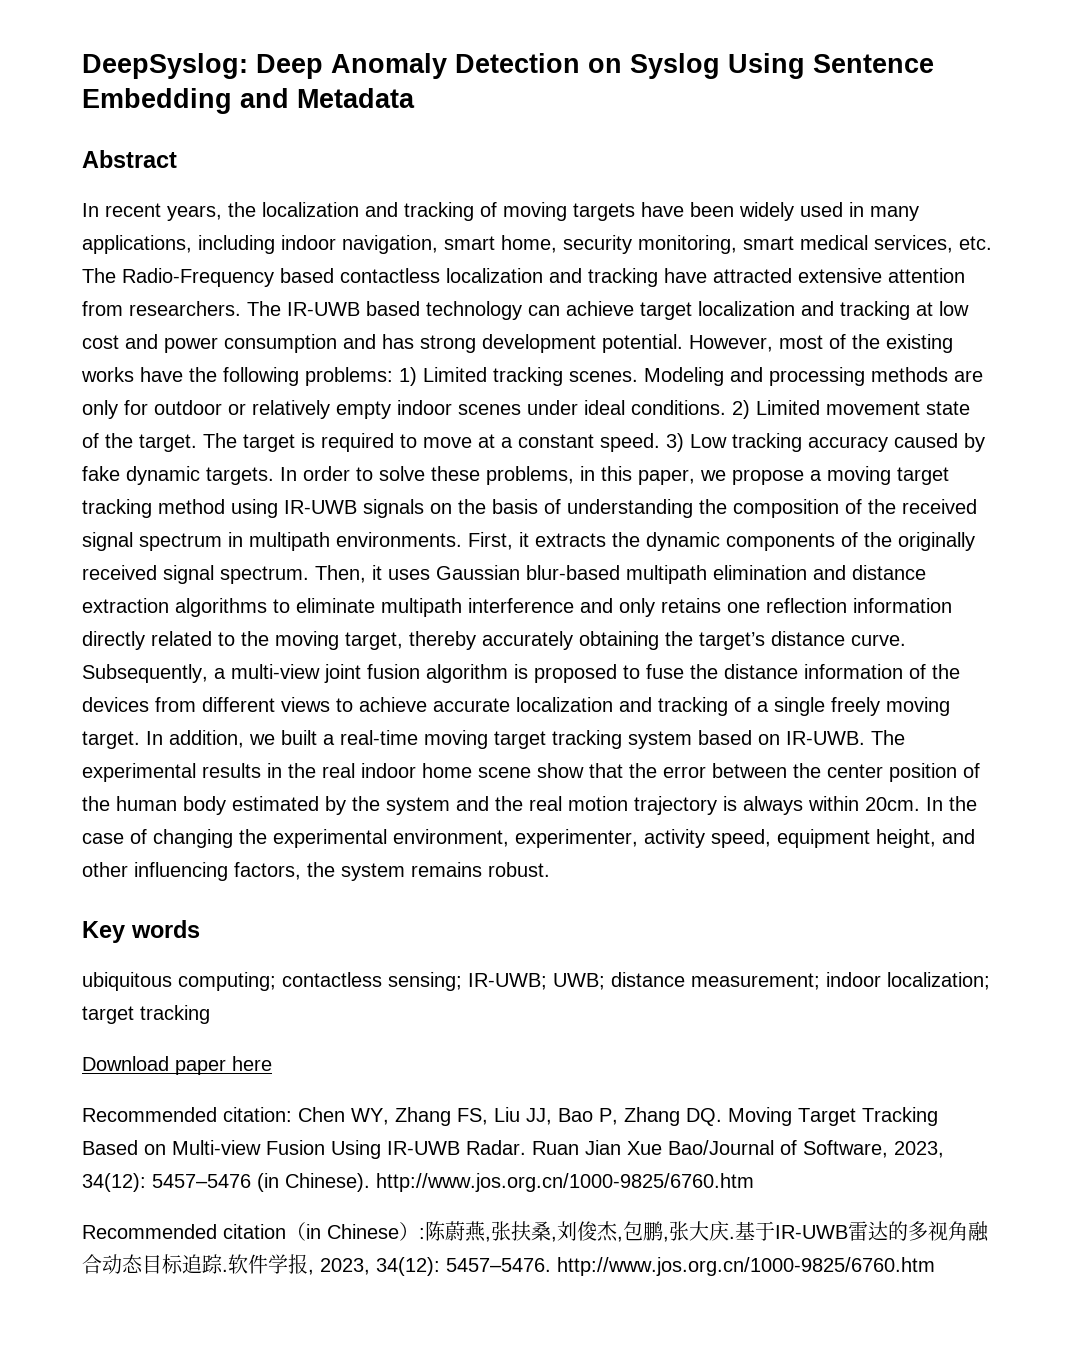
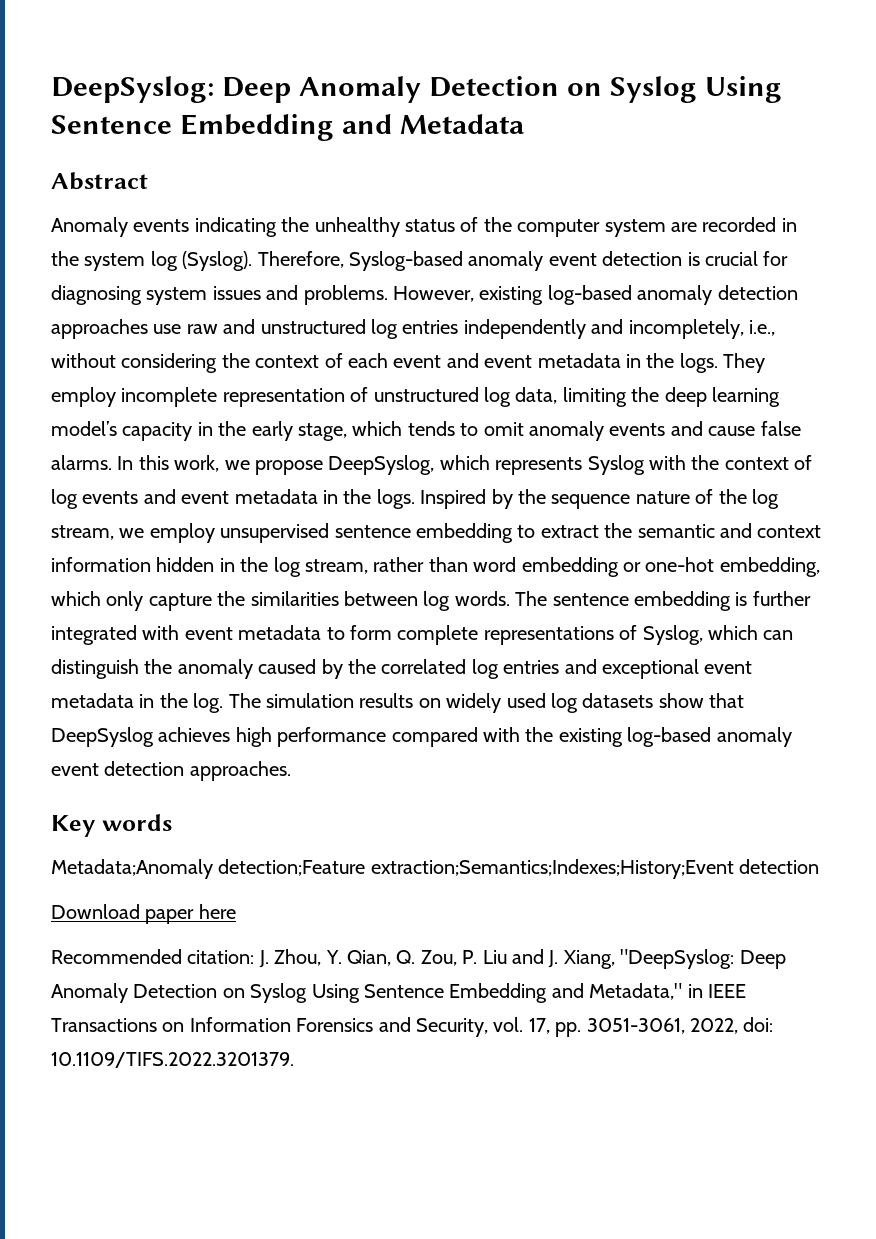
[82,202,919,221] [82,235,992,254] [82,268,965,287] [82,301,969,320] [82,334,953,353] [81,367,983,386] [82,400,970,419] [82,433,985,452] [82,466,949,485] [82,499,977,518] [82,532,975,551] [82,565,926,584] [82,598,952,617] [82,631,906,650] [82,664,960,683] [82,697,950,716] [82,730,905,749] [82,763,980,782] [82,796,977,815] [82,829,975,848] [82,862,550,881] [82,920,200,943] [82,972,990,991] [82,1005,210,1024] In recent years, the localization and tracking of moving targets have been widely used in many applications, including indoor navigation, smart home, security monitoring, smart medical services, etc. The Radio-Frequency based contactless localization and tracking have attracted extensive attention from researchers. The IR-UWB based technology can achieve target localization and tracking at low cost and power consumption and has strong development potential. However, most of the existing works have the following problems: 1) Limited tracking scenes. Modeling and processing methods are only for outdoor or relatively empty indoor scenes under ideal conditions. 2) Limited movement state of the target. The target is required to move at a constant speed. 3) Low tracking accuracy caused by fake dynamic targets. In order to solve these problems, in this paper, we propose a moving target tracking method using IR-UWB signals on the basis of understanding the composition of the received signal spectrum in multipath environments. First, it extracts the dynamic components of the originally received signal spectrum. Then, it uses Gaussian blur-based multipath elimination and distance extraction algorithms to eliminate multipath interference and only retains one reflection information directly related to the moving target, thereby accurately obtaining the target’s distance curve. Subsequently, a multi-view joint fusion algorithm is proposed to fuse the distance information of the devices from different views to achieve accurate localization and tracking of a single freely moving target. In addition, we built a real-time moving target tracking system based on IR-UWB. The experimental results in the real indoor home scene show that the error between the center position of the human body estimated by the system and the real motion trajectory is always within 20cm. In the case of changing the experimental environment, experimenter, activity speed, equipment height, and other influencing factors, the system remains robust. // Key words // ubiquitous computing; contactless sensing; IR-UWB; UWB; distance measurement; indoor localization; target tracking -> [51,217,797,237] [51,251,789,271] [51,285,798,305] [51,319,775,339] [51,353,766,373] [51,387,780,407] [51,421,801,441] [51,455,813,475] [51,489,779,509] [51,523,822,543] [51,557,820,577] [51,591,811,611] [51,625,794,645] [51,659,753,679] [51,693,745,713] [51,727,792,747] [51,761,291,781] [51,814,172,837] [51,859,820,879] Anomaly events indicating the unhealthy status of the computer system are recorded in the system log (Syslog). Therefore, Syslog-based anomaly event detection is crucial for diagnosing system issues and problems. However, existing log-based anomaly detection approaches use raw and unstructured log entries independently and incompletely, i.e., without considering the context of each event and event metadata in the logs. They employ incomplete representation of unstructured log data, limiting the deep learning model’s capacity in the early stage, which tends to omit anomaly events and cause false alarms. In this work, we propose DeepSyslog, which represents Syslog with the context of log events and event metadata in the logs. Inspired by the sequence nature of the log stream, we employ unsupervised sentence embedding to extract the semantic and context information hidden in the log stream, rather than word embedding or one-hot embedding, which only capture the similarities between log words. The sentence embedding is further integrated with event metadata to form complete representations of Syslog, which can distinguish the anomaly caused by the correlated log entries and exceptional event metadata in the log. The simulation results on widely used log datasets show that DeepSyslog achieves high performance compared with the existing log-based anomaly event detection approaches. // Key words // Metadata;Anomaly detection;Feature extraction;Semantics;Indexes;History;Event detection
[298,1107,938,1126] [82,1140,944,1159] [82,1173,754,1192] [82,1221,989,1242] [82,1254,935,1276] Chen WY, Zhang FS, Liu JJ, Bao P, Zhang DQ. Moving Target Tracking Based on Multi-view Fusion Using IR-UWB Radar. Ruan Jian Xue Bao/Journal of Software, 2023, 34(12): 5457–5476 (in Chinese). http://www.jos.org.cn/1000-9825/6760.htm // Recommended citation（in Chinese）:陈蔚燕,张扶桑,刘俊杰,包鹏,张大庆.基于IR-UWB雷达的多视角融合动态目标追踪.软件学报, 2023, 34(12): 5457–5476. http://www.jos.org.cn/1000-9825/6760.htm -> [258,949,786,969] [51,983,746,1003] [51,1017,774,1037] [51,1052,294,1068] J. Zhou, Y. Qian, Q. Zou, P. Liu and J. Xiang, "DeepSyslog: Deep Anomaly Detection on Syslog Using Sentence Embedding and Metadata," in IEEE Transactions on Information Forensics and Security, vol. 17, pp. 3051-3061, 2022, doi: 10.1109/TIFS.2022.3201379.

